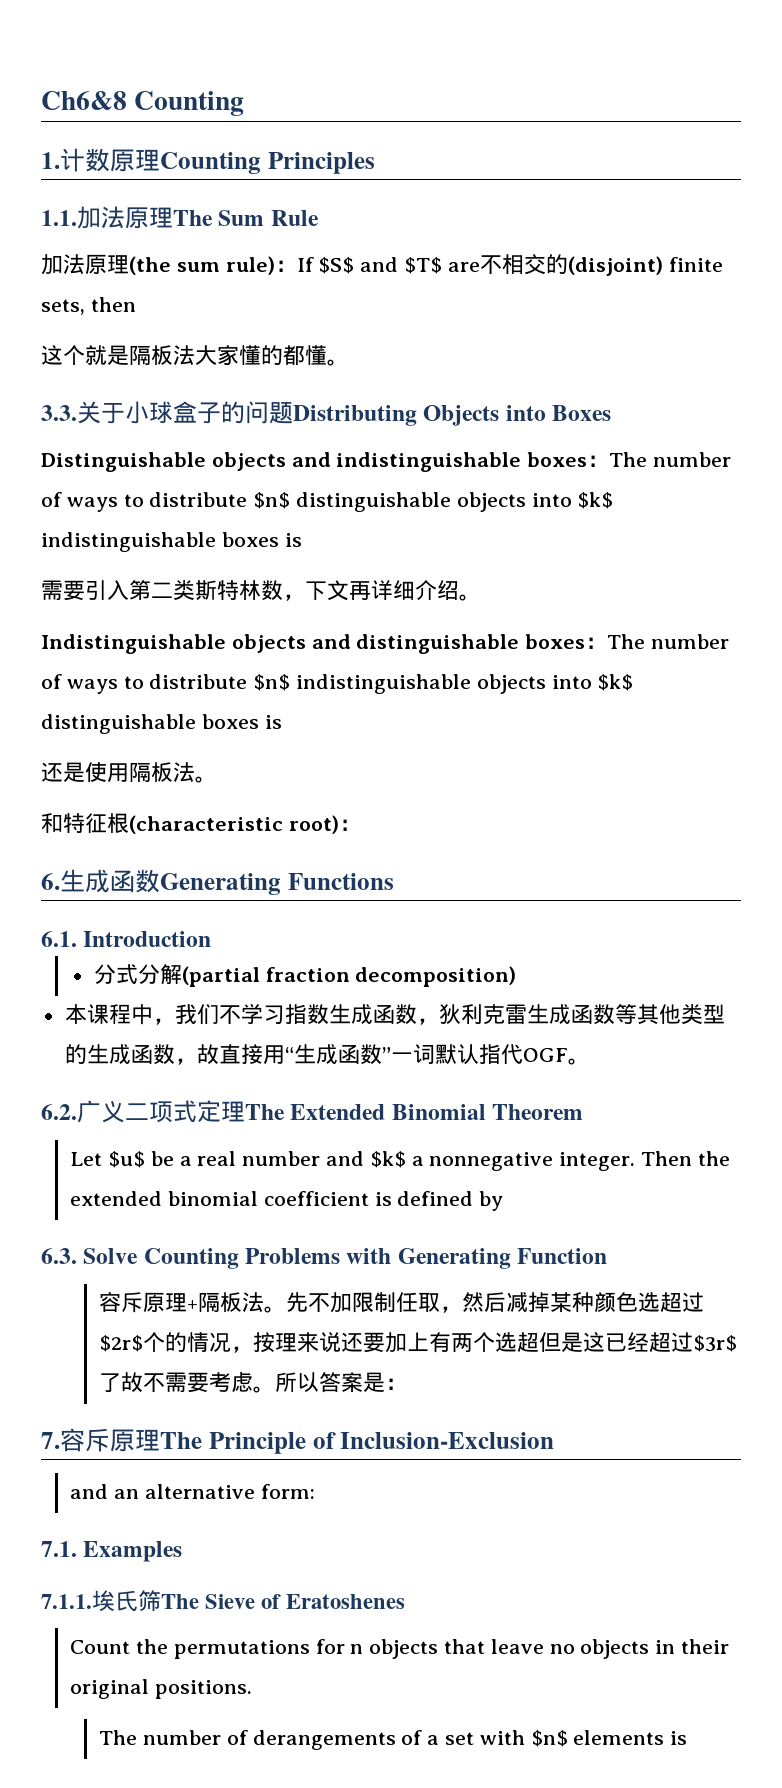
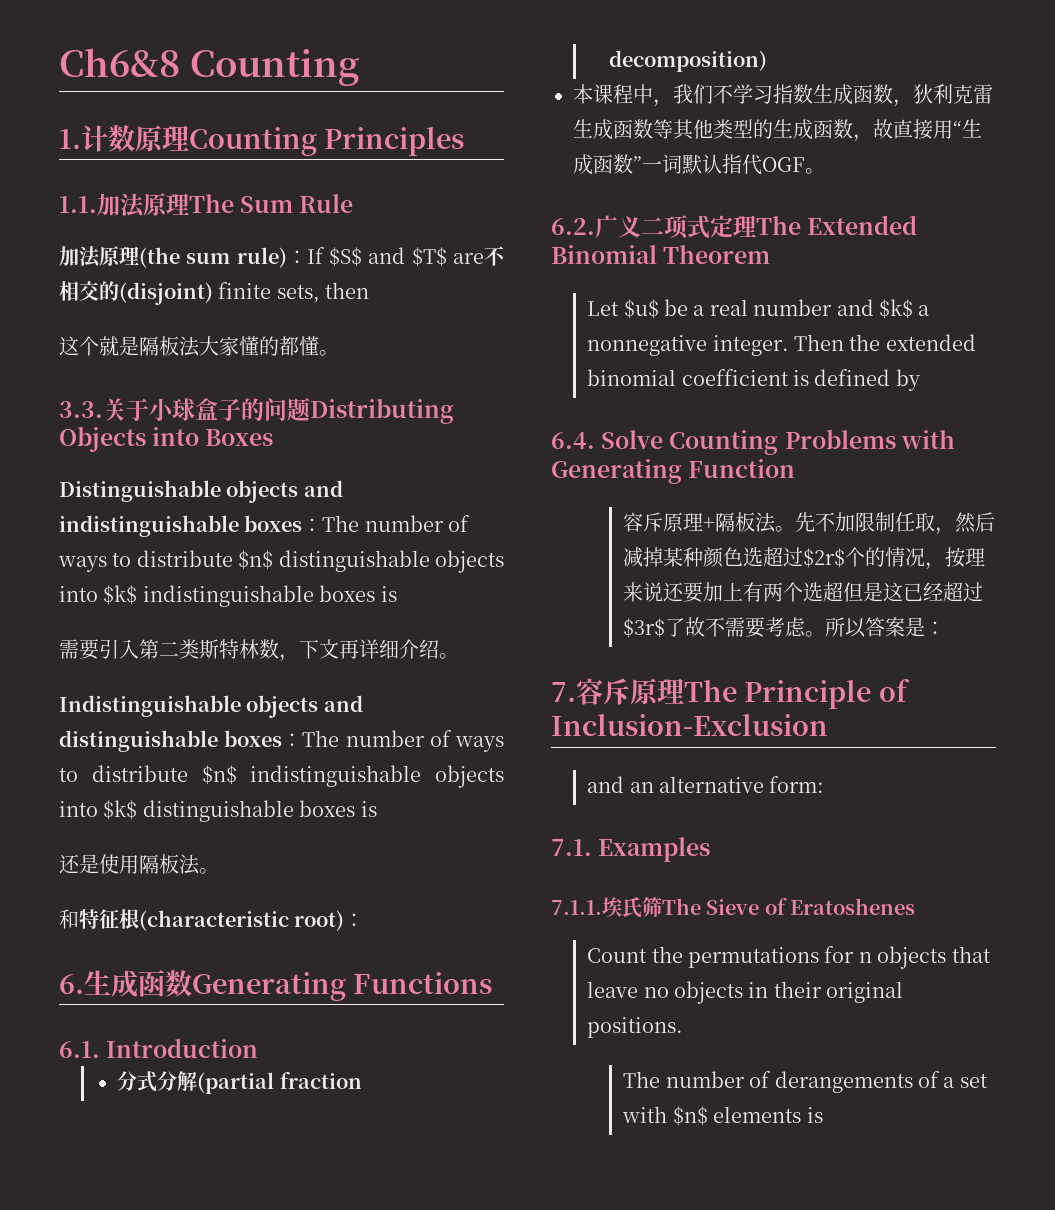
[41,1248,77,1264] 6.3. -> [551,432,595,449] 6.4.

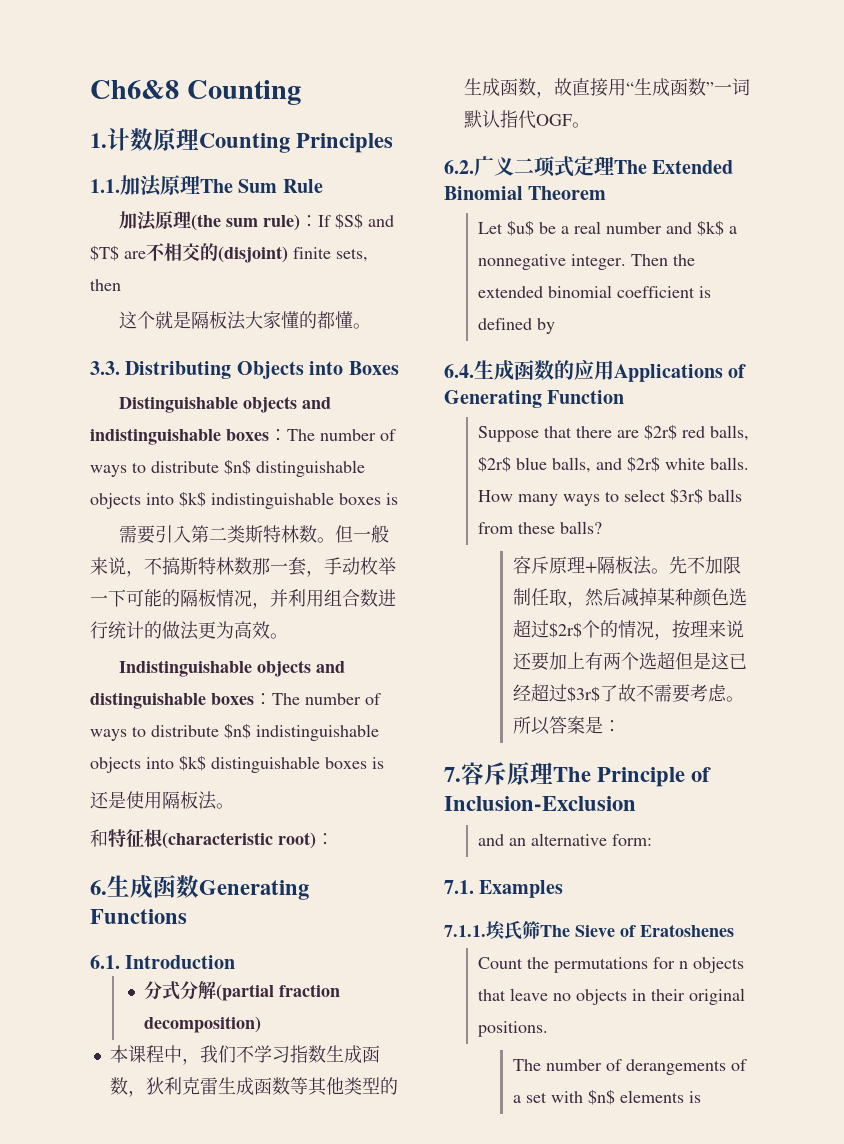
[103,397,310,421] 关于小球盒子的问题 -> (120, 368) none
[279,639,439,662] ，下文再详细介绍 -> [316,525,389,543] [90,557,396,577] [90,589,396,609] [90,621,270,640] 。但一般来说，不搞斯特林数那一套，手动枚举一下可能的隔板情况，并利用组合数进行统计的做法更为高效
[601,429,955,455] [551,459,796,484] Solve Counting Problems with Generating Function -> [474,360,747,382] [444,390,625,408] [478,424,750,442] [478,456,750,473] [478,488,743,506] [478,521,603,534] 生成函数的应用Applications of Generating Function // Suppose that there are $2r$ red balls, $2r$ blue balls, and $2r$ white balls. How many ways to select $3r$ balls from these balls?

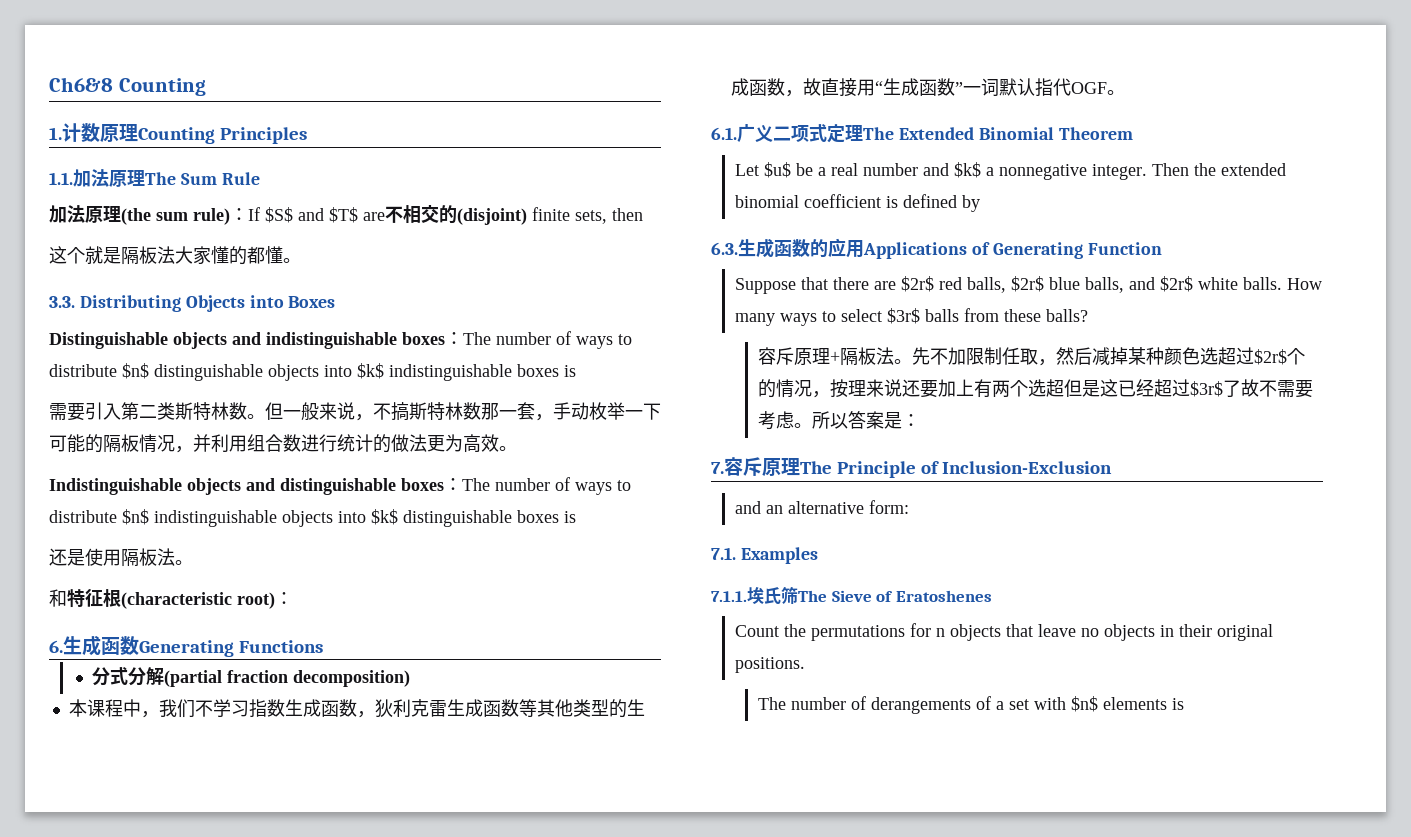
[90,955,236,969] // 6.1. Introduction -> (324, 646) none
[444,160,474,174] 6.2. -> [711,127,737,140] 6.1.
[444,364,474,378] 6.4. -> [711,242,738,255] 6.3.

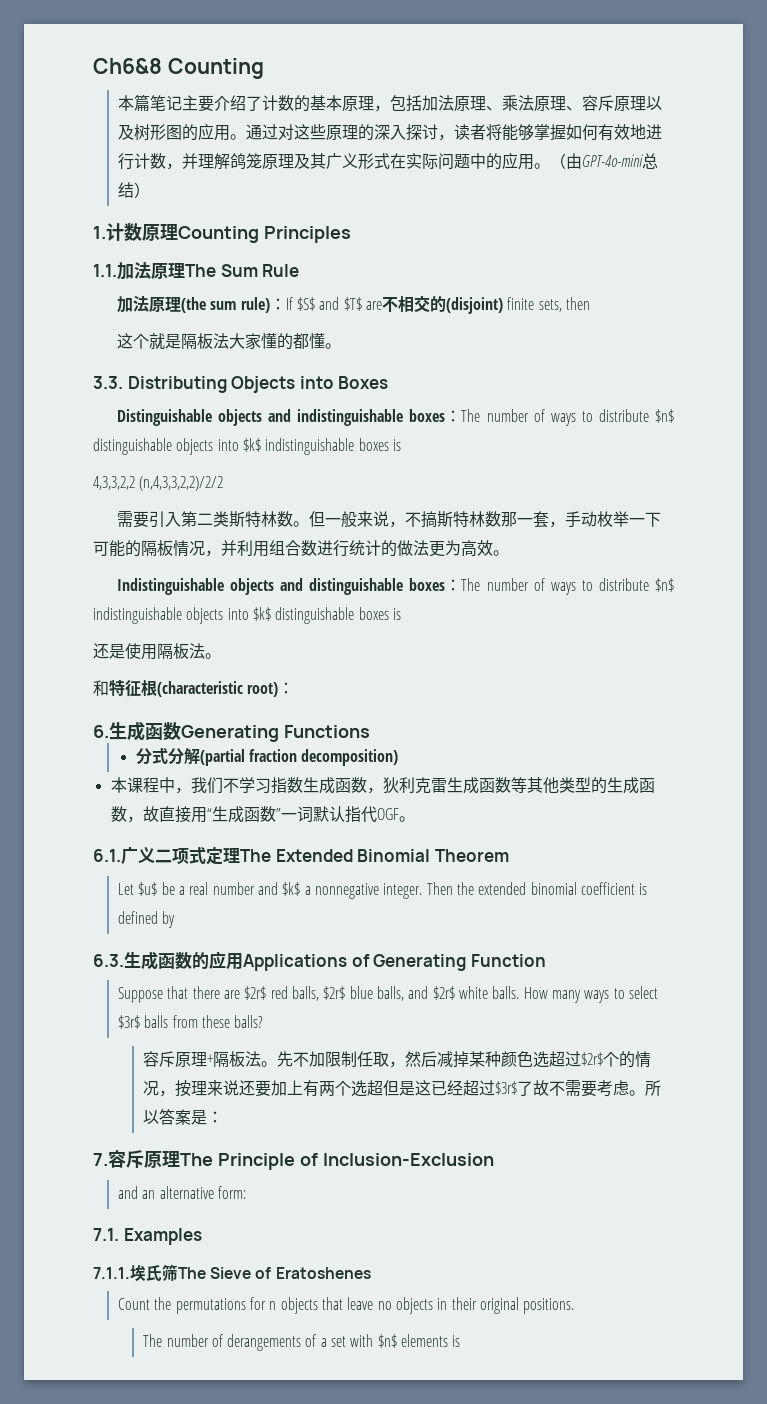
(206, 87) none -> [118,94,663,112] [118,123,663,141] [118,152,659,170] [118,182,151,198] // 本篇笔记主要介绍了计数的基本原理，包括加法原理、乘法原理、容斥原理以及树形图的应用。通过对这些原理的深入探讨，读者将能够掌握如何有效地进行计数，并理解鸽笼原理及其广义形式在实际问题中的应用。（由GPT-4o-mini总结）
(576, 371) none -> [93,476,224,491] // 4,3,3,2,2 (n,4,3,3,2,2)/2/2

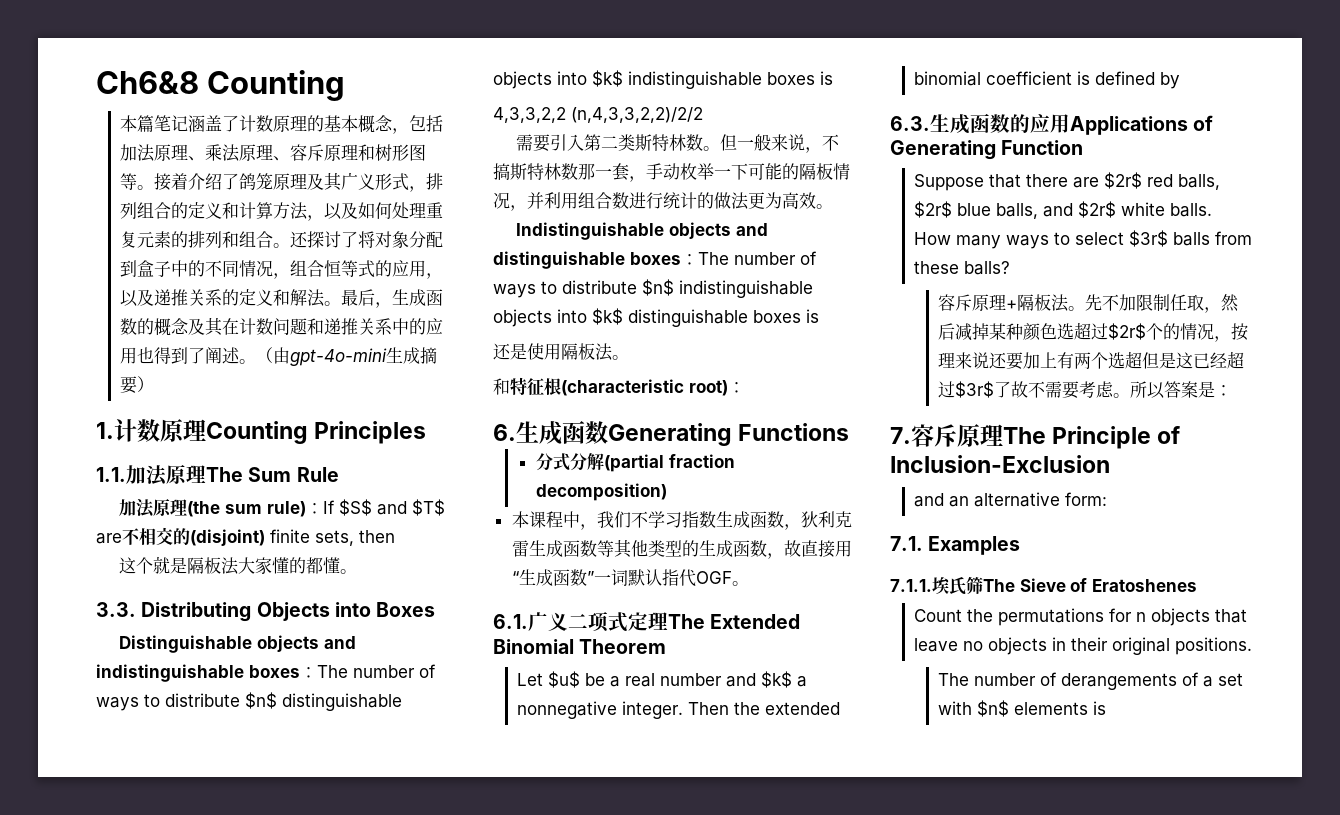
[182,95,375,112] 主要介绍了计数的基本原理 -> [187,115,393,133] 涵盖了计数原理的基本概念
[646,96,663,110] [118,123,663,141] [118,153,231,170] 以及树形图的应用。通过对这些原理的深入探讨，读者将能够掌握如何有效地进行计数，并理解 -> [357,144,426,161] [119,173,239,191] 和树形图等。接着介绍了
[390,152,659,170] [118,182,135,198] 在实际问题中的应用。（由GPT-4o-mini总结 -> [408,173,443,192] [119,202,443,221] [119,231,443,248] [119,260,443,279] [119,289,443,308] [119,317,443,336] [119,347,437,366] [119,376,137,394] ，排列组合的定义和计算方法，以及如何处理重复元素的排列和组合。还探讨了将对象分配到盒子中的不同情况，组合恒等式的应用，以及递推关系的定义和解法。最后，生成函数的概念及其在计数问题和递推关系中的应用也得到了阐述。（由gpt-4o-mini生成摘要

